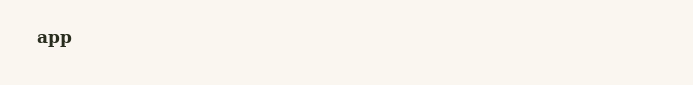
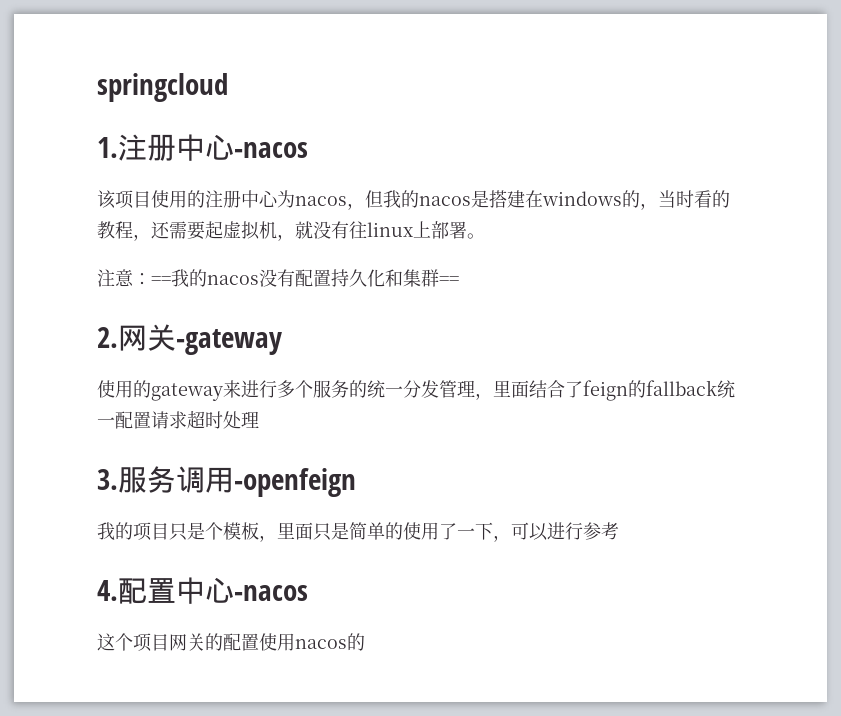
[37,34,72,47] app -> [97,73,228,102] [97,134,308,161] [97,190,730,210] [97,221,485,241] [97,269,459,287] [97,324,282,355] [97,380,735,401] [97,410,259,429] [97,466,356,497] [97,522,619,542] [97,577,308,604] [97,633,365,652] springcloud // 1.注册中心-nacos // 该项目使用的注册中心为nacos，但我的nacos是搭建在windows的，当时看的教程，还需要起虚拟机，就没有往linux上部署。 // 注意：==我的nacos没有配置持久化和集群== // 2.网关-gateway // 使用的gateway来进行多个服务的统一分发管理，里面结合了feign的fallback统一配置请求超时处理 // 3.服务调用-openfeign // 我的项目只是个模板，里面只是简单的使用了一下，可以进行参考 // 4.配置中心-nacos // 这个项目网关的配置使用nacos的

